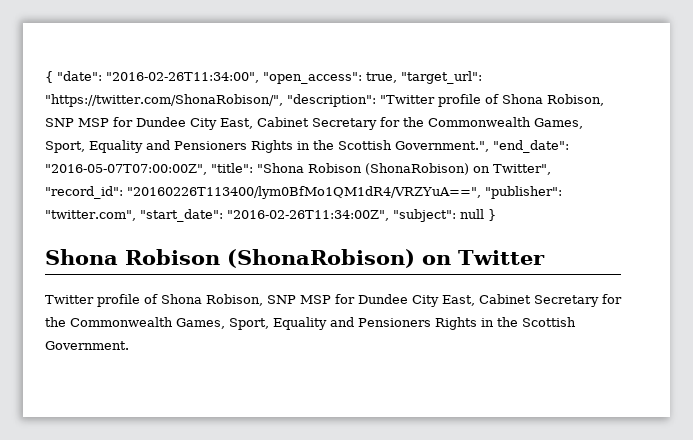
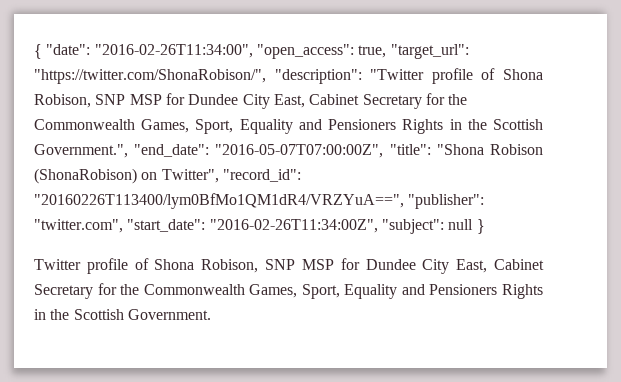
[45,249,545,268] // Shona Robison (ShonaRobison) on Twitter -> (485, 226) none

